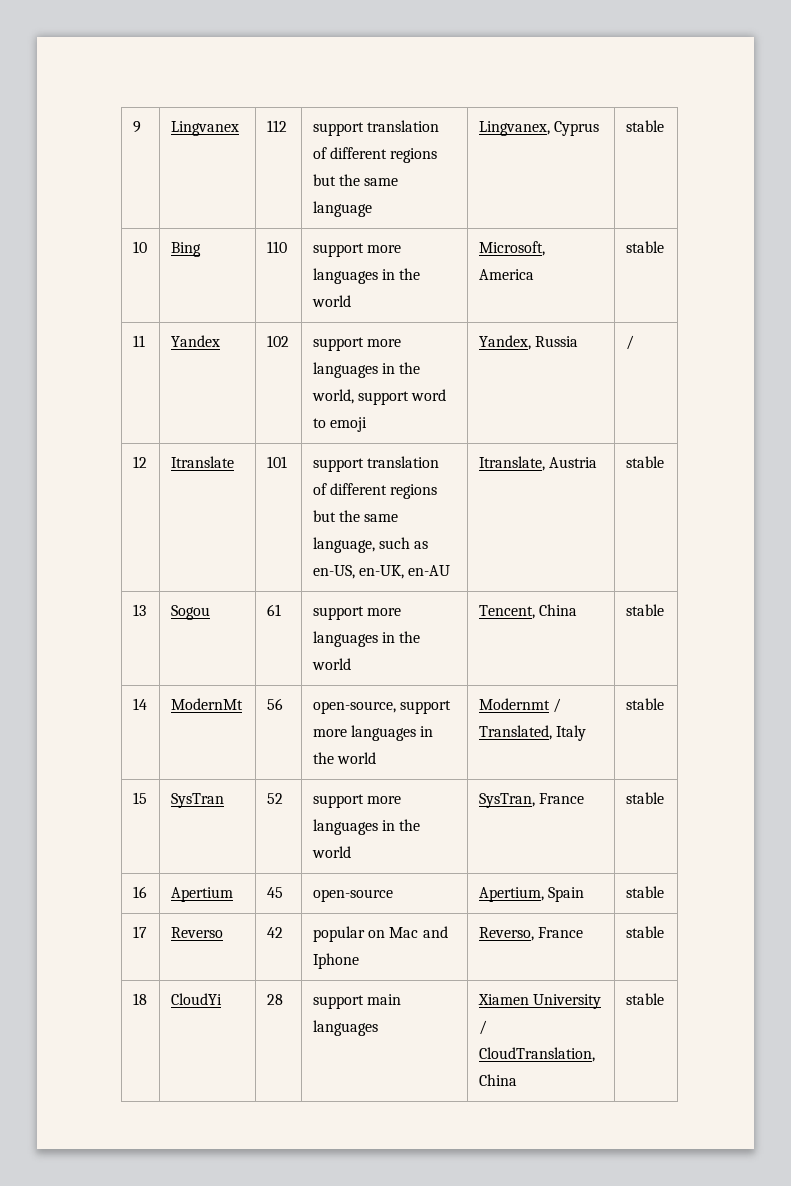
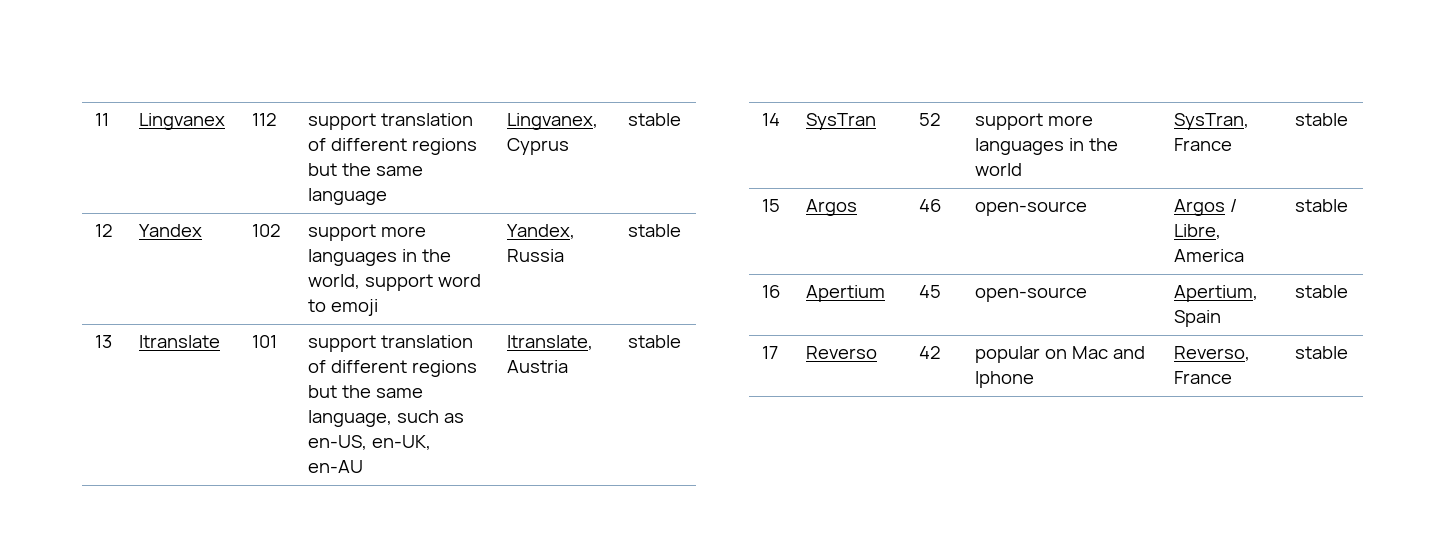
[132,121,141,133] 9 -> [94,113,109,126] 11
[132,241,147,253] [170,242,201,257] [266,241,287,253] [312,243,402,257] [312,268,421,284] [311,295,351,307] [478,241,545,256] [478,269,534,280] [625,241,664,253] [132,335,145,347] 10 | Bing | 110 | support more languages in the world | Microsoft, America | stable // 11 -> [94,224,113,237] 12
[625,335,634,350] [132,456,147,468] / // 12 -> [627,224,681,237] [94,335,112,348] stable // 13
[132,604,146,616] [170,605,210,620] [266,604,281,616] [312,606,402,620] [312,631,421,647] [311,658,351,670] [478,604,578,619] [625,604,664,616] [132,698,147,710] [170,698,243,710] [266,698,283,710] [312,700,452,714] [312,725,434,741] [312,752,377,764] [478,698,562,713] [478,725,587,741] [625,698,664,710] [132,792,147,804] 13 | Sogou | 61 | support more languages in the world | Tencent, China | stable // 14 | ModernMt | 56 | open-source, support more languages in the world | Modernmt / Translated, Italy | stable // 15 -> [761,113,780,126] 14
(664, 798) none -> [761,199,780,212] [805,199,857,216] [918,199,941,212] [974,201,1087,216] [1173,199,1237,216] [1173,224,1221,239] [1173,249,1244,262] [1294,199,1348,212] // 15 | Argos | 46 | open-source | Argos / Libre, America | stable
[132,993,147,1005] [170,993,222,1005] [266,994,283,1005] [312,994,402,1009] [312,1020,378,1036] [477,994,602,1009] [478,1020,487,1035] [478,1047,595,1062] [478,1074,517,1086] [625,993,664,1005] // 18 | CloudYi | 28 | support main languages | Xiamen University / CloudTranslation, China | stable -> (1348, 352) none

